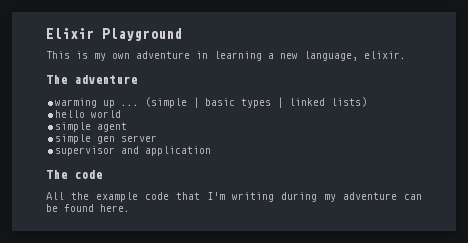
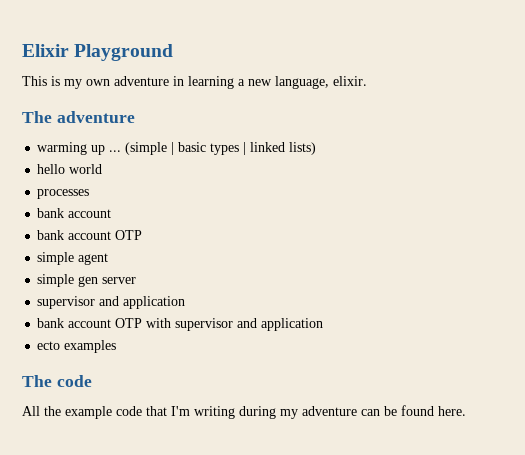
(122, 114) none -> [37,189,90,199] [37,208,112,218] [37,230,143,240] // processes // bank account // bank account OTP
(212, 151) none -> [37,318,324,331] [37,340,117,353] // bank account OTP with supervisor and application // ecto examples

